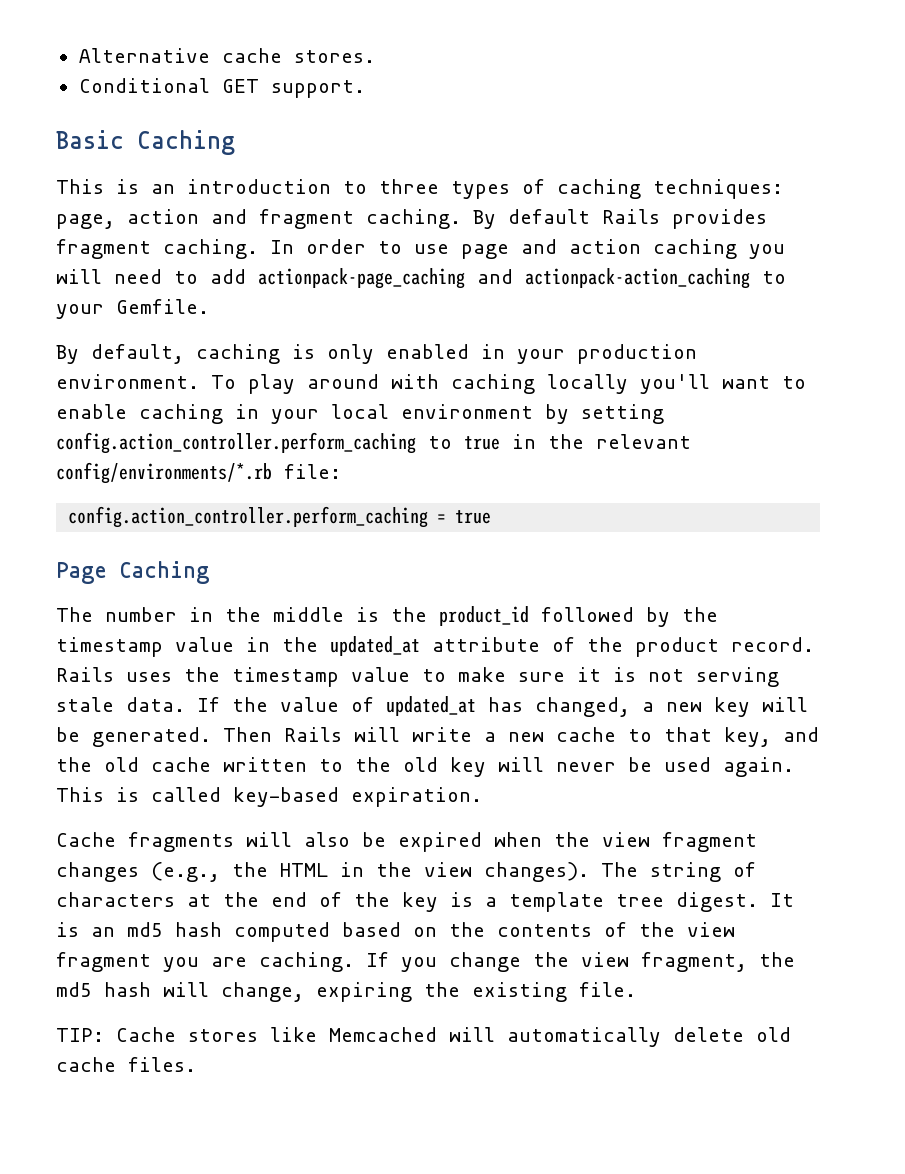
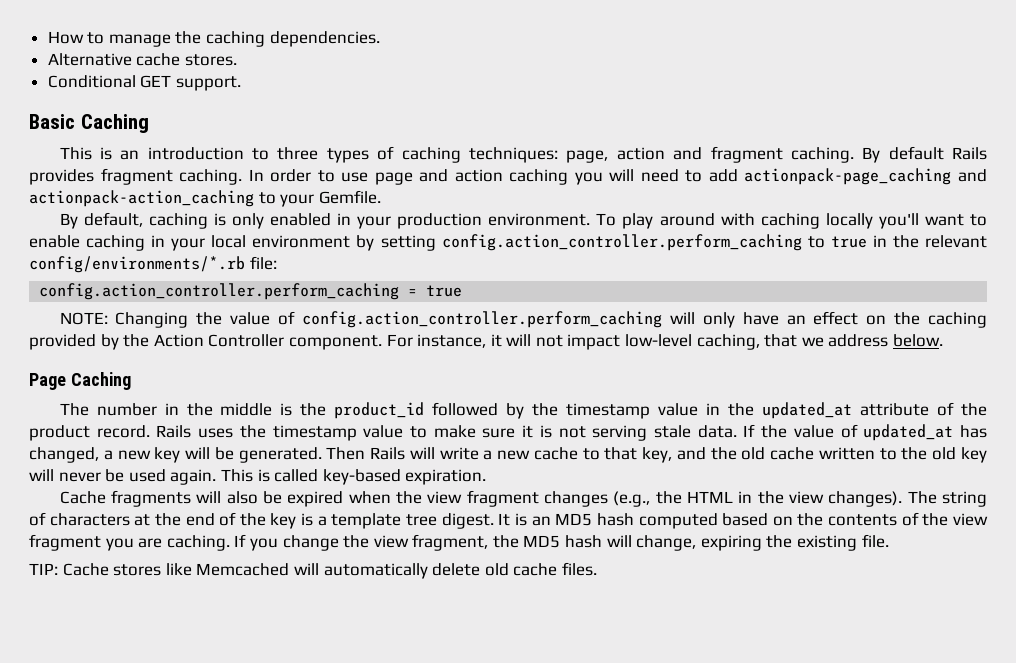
(78, 55) none -> [47,31,380,47] How to manage the caching dependencies. //
(492, 517) none -> [59,311,987,328] [29,334,944,350] // NOTE: Changing the value of config.action_controller.perform_caching will only have an effect on the caching provided by the Action Controller component. For instance, it will not impact low-level caching, that we address below.
[127,922,163,937] md5 -> [555,513,593,526] MD5
[56,982,92,997] md5 -> [523,535,561,548] MD5

